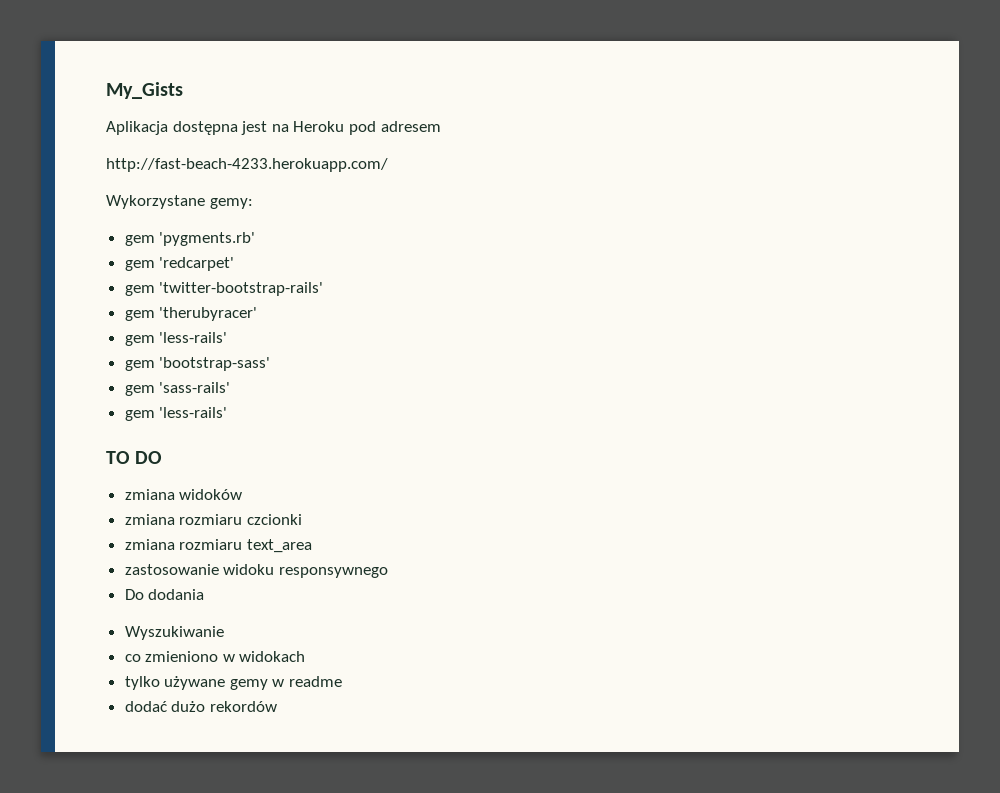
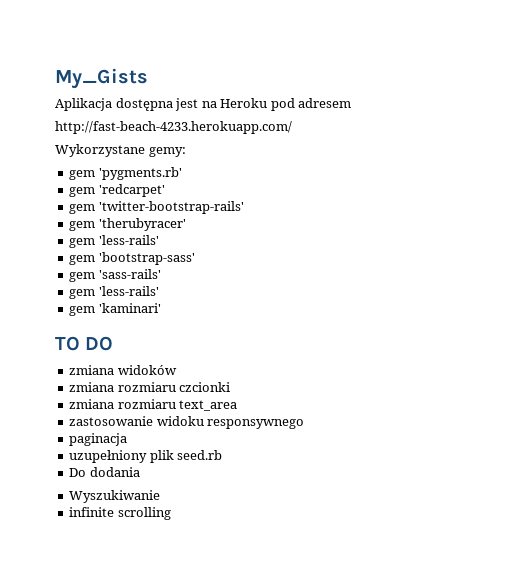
(228, 412) none -> [69,303,161,316] // gem 'kaminari'
(388, 572) none -> [69,433,128,446] [69,450,223,463] // paginacja // uzupełniony plik seed.rb
[124,651,306,662] [124,676,343,690] [124,701,277,712] co zmieniono w widokach // tylko używane gemy w readme // dodać dużo rekordów -> [69,507,171,520] infinite scrolling

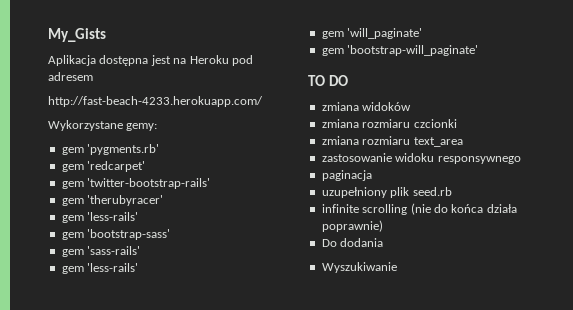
[98,303,161,313] 'kaminari' -> [347,28,423,39] [321,45,479,56] 'will_paginate' // gem 'bootstrap-will_paginate'
(223, 455) none -> [321,203,517,215] [321,220,383,232] // infinite scrolling (nie do końca działa poprawnie)
[69,507,171,520] // infinite scrolling -> (397, 267) none

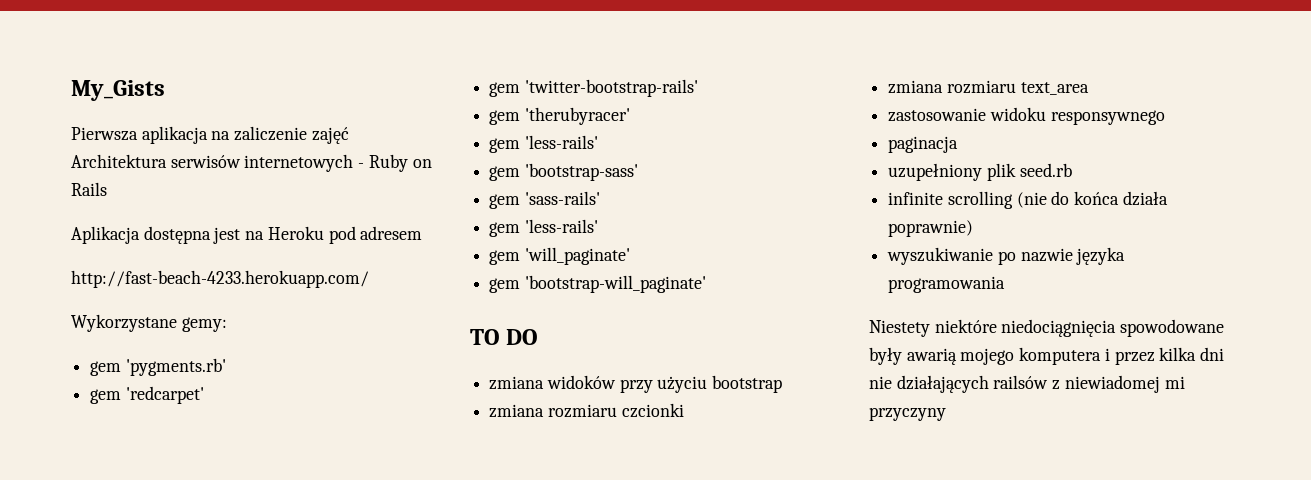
(106, 35) none -> [71,126,349,144] [71,154,432,172] [71,182,107,196] // Pierwsza aplikacja na zaliczenie zajęć Architektura serwisów internetowych - Ruby on Rails
(412, 106) none -> [619,375,783,393] przy użyciu bootstrap
[321,238,384,247] [321,262,397,273] Do dodania // Wyszukiwanie -> [887,247,1126,265] [888,276,1006,293] [869,319,1225,337] [869,347,1225,365] [869,375,1185,393] [869,407,946,421] wyszukiwanie po nazwie języka programowania // Niestety niektóre niedociągnięcia spowodowane były awarią mojego komputera i przez kilka dni nie działających railsów z niewiadomej mi przyczyny

